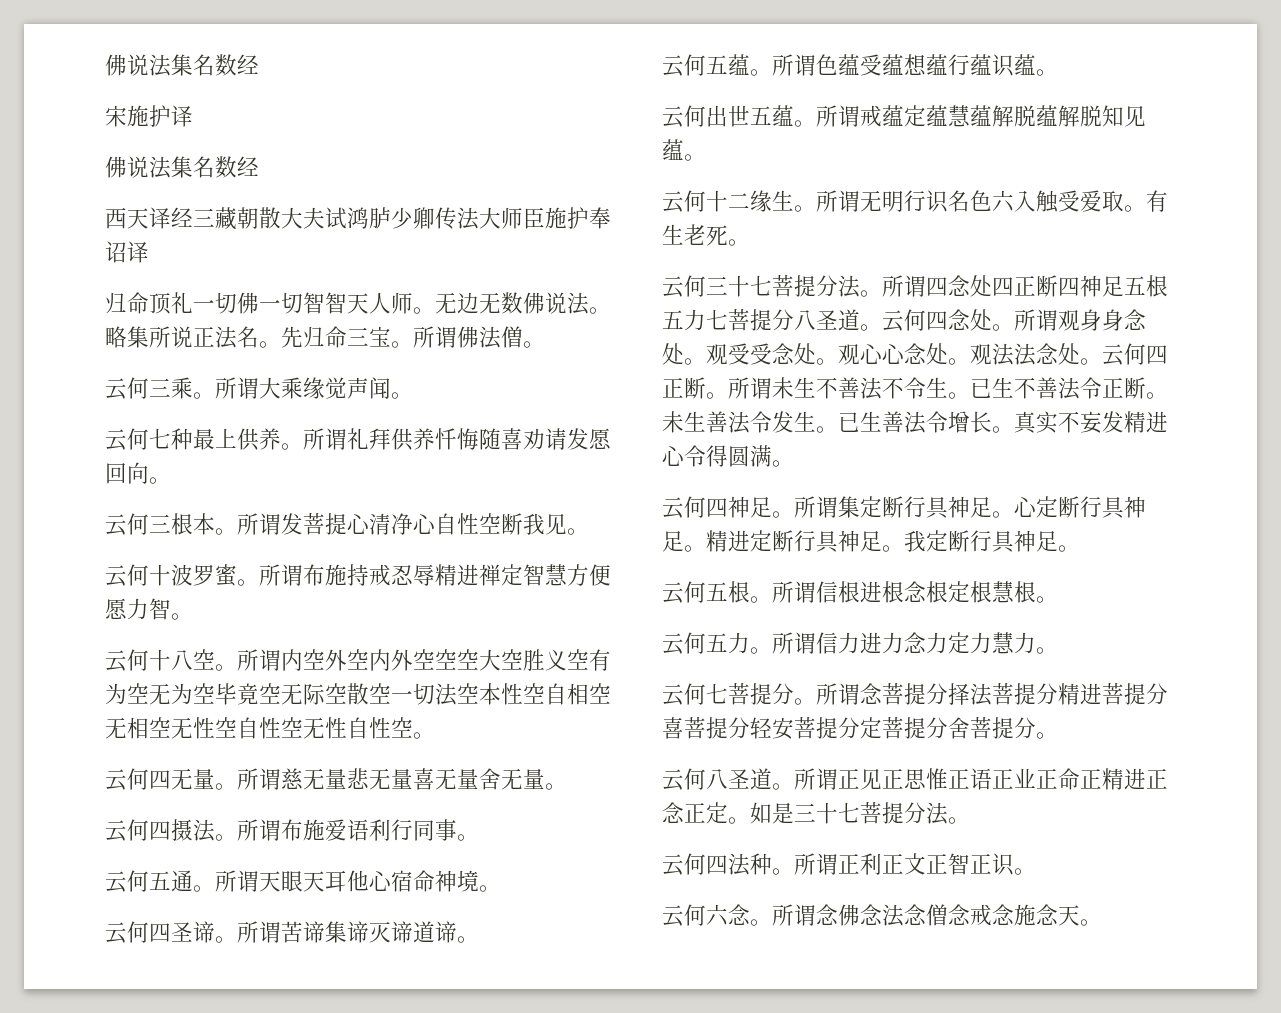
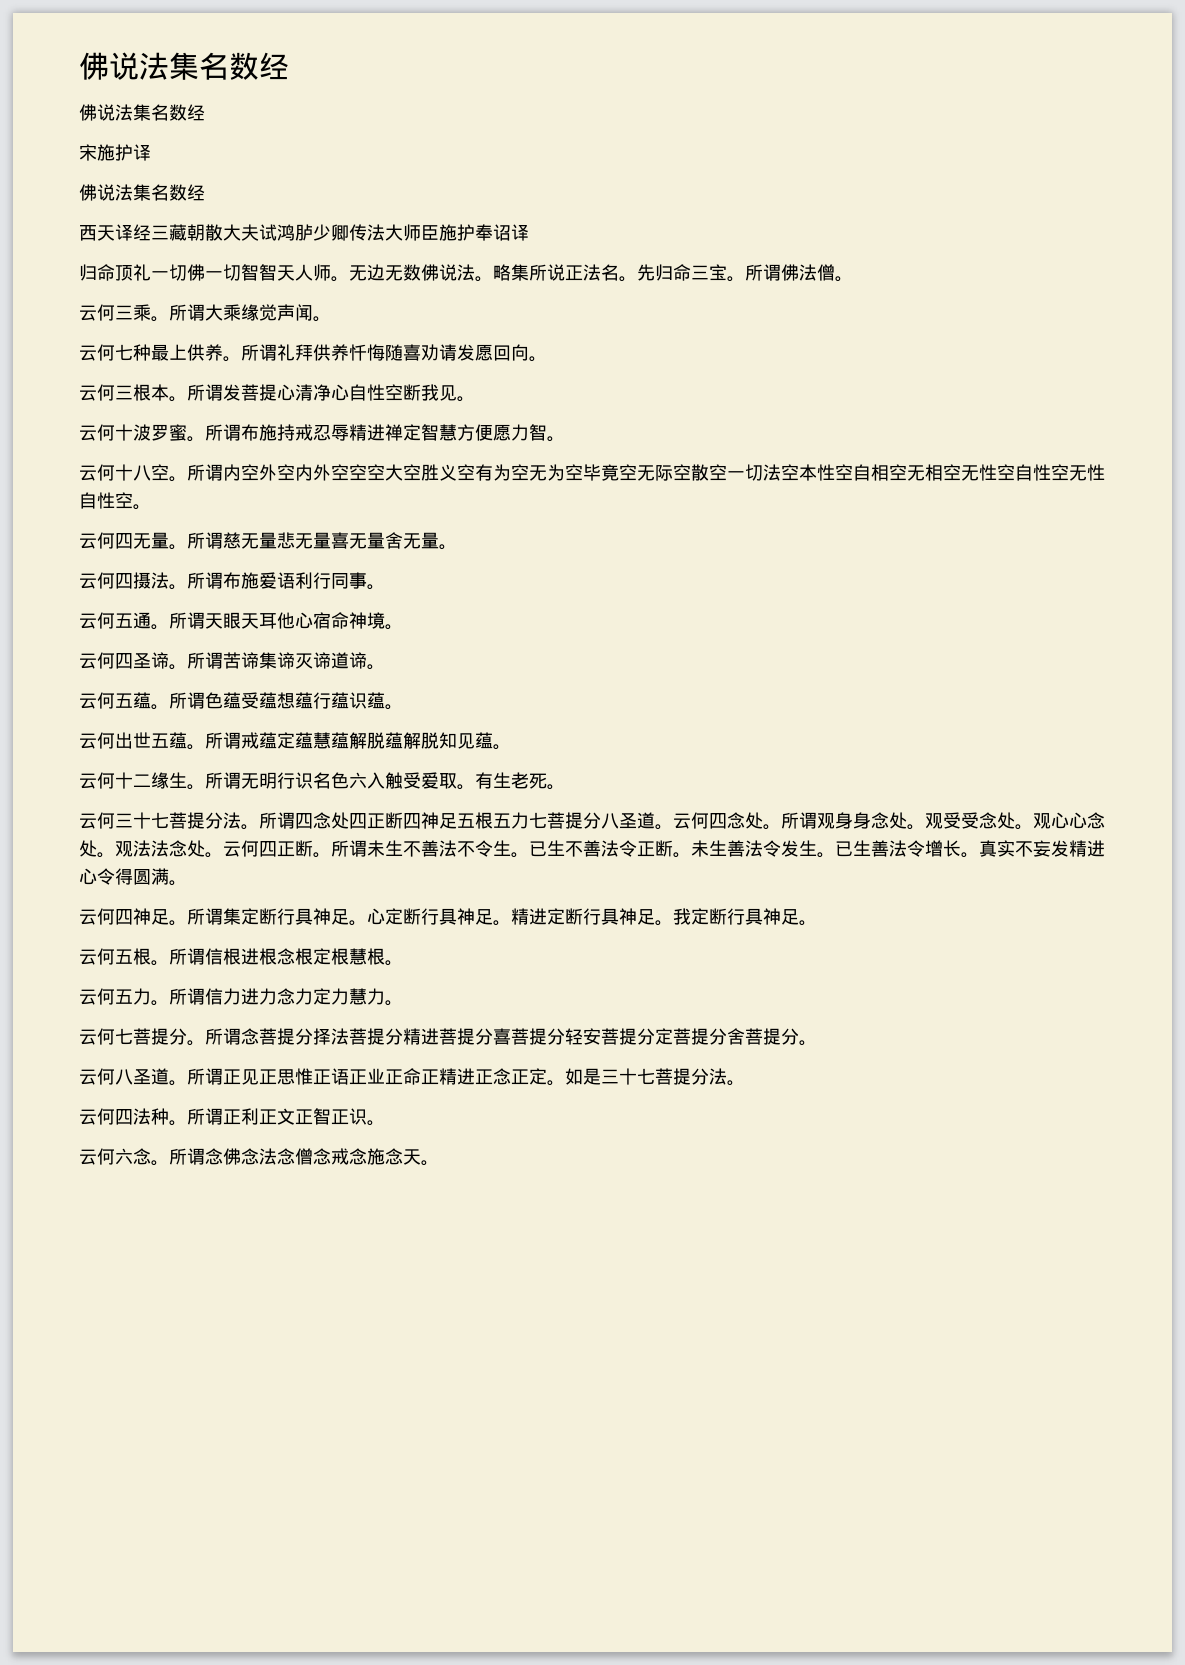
[105,54,259,77] 佛说法集名数经 -> [79,52,289,80] [79,104,205,121] 佛说法集名数经 // 佛说法集名数经

